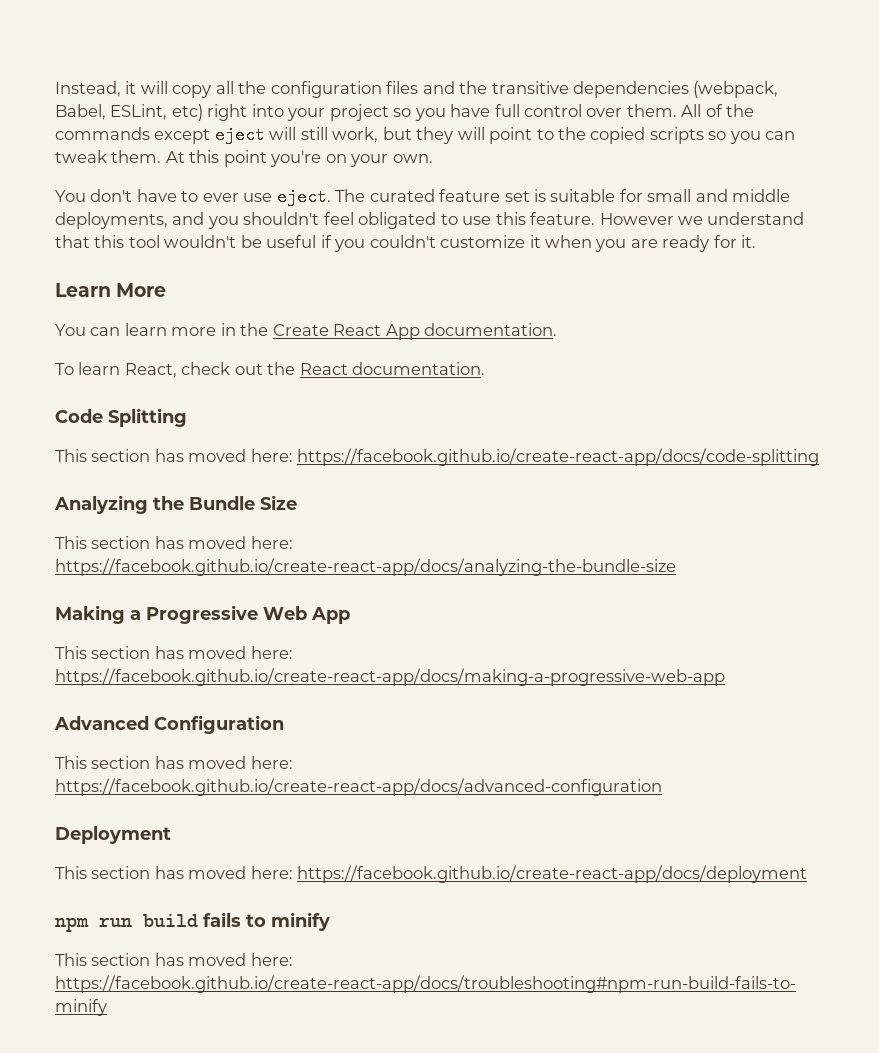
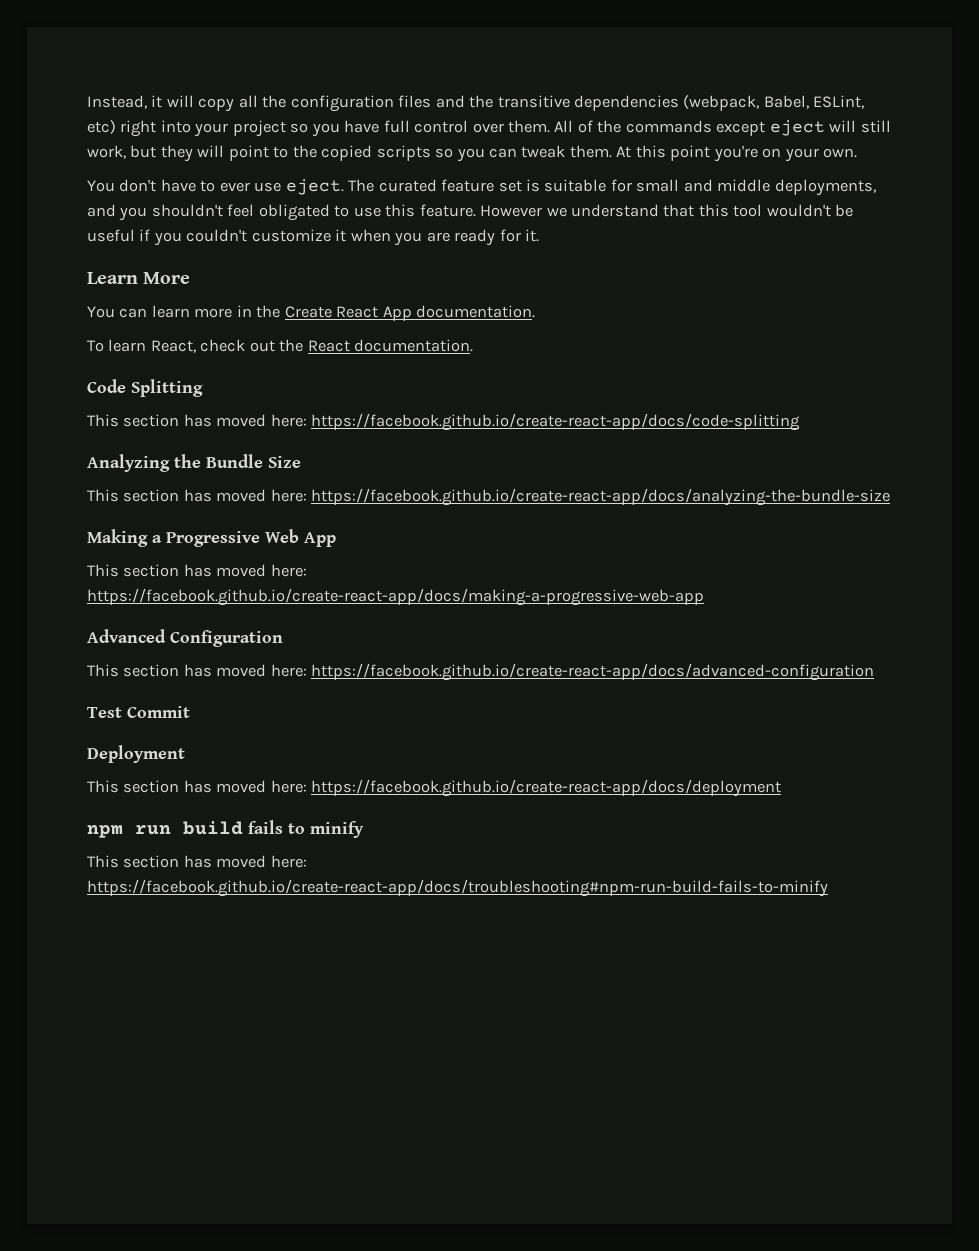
(662, 787) none -> [87,706,190,718] // Test Commit

